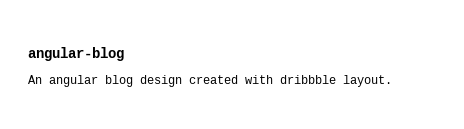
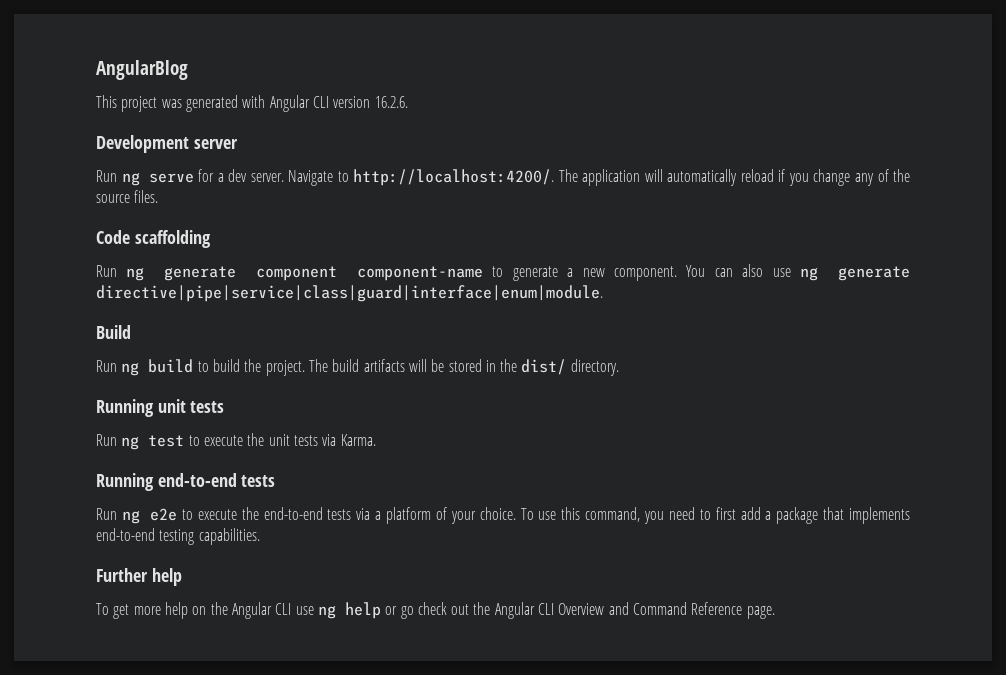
[28,47,124,61] [28,75,392,87] angular-blog // An angular blog design created with dribbble layout. -> [96,60,188,80] [96,95,408,112] [96,135,238,153] [96,169,911,186] [96,190,159,203] [96,230,211,248] [96,264,911,281] [96,285,603,302] [96,325,131,339] [96,359,619,376] [96,399,225,417] [96,433,376,450] [96,473,276,491] [96,507,911,524] [96,528,260,545] [96,568,182,586] [96,602,775,619] AngularBlog // This project was generated with Angular CLI version 16.2.6. // Development server // Run ng serve for a dev server. Navigate to http://localhost:4200/. The application will automatically reload if you change any of the source files. // Code scaffolding // Run ng generate component component-name to generate a new component. You can also use ng generate directive|pipe|service|class|guard|interface|enum|module. // Build // Run ng build to build the project. The build artifacts will be stored in the dist/ directory. // Running unit tests // Run ng test to execute the unit tests via Karma. // Running end-to-end tests // Run ng e2e to execute the end-to-end tests via a platform of your choice. To use this command, you need to first add a package that implements end-to-end testing capabilities. // Further help // To get more help on the Angular CLI use ng help or go check out the Angular CLI Overview and Command Reference page.

